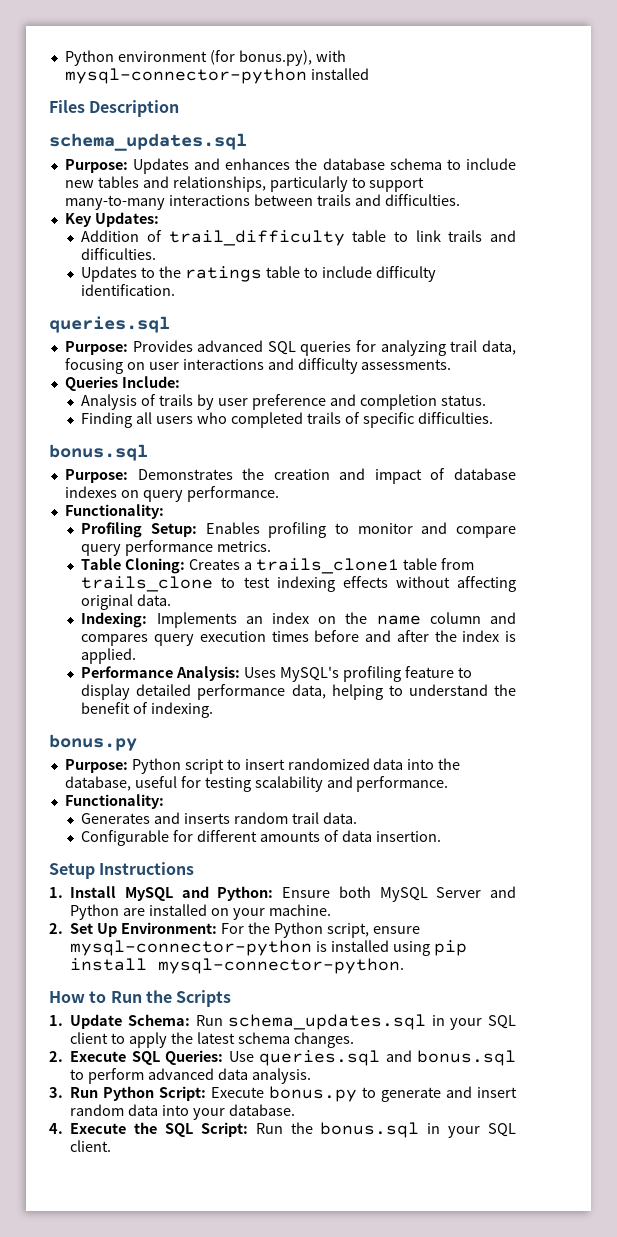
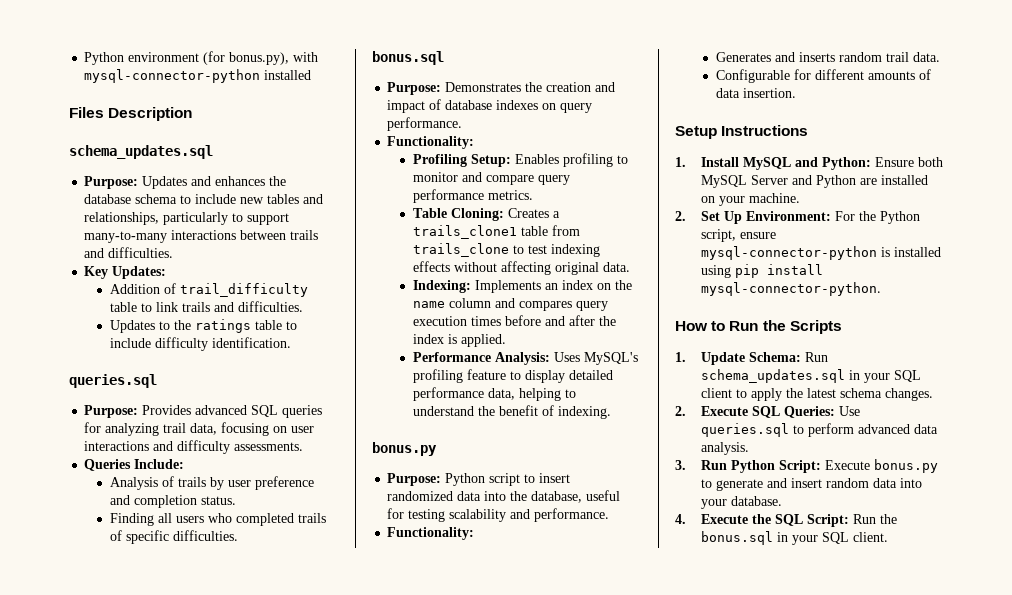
[385,1050,516,1066] and bonus.sql -> (789, 430) none

